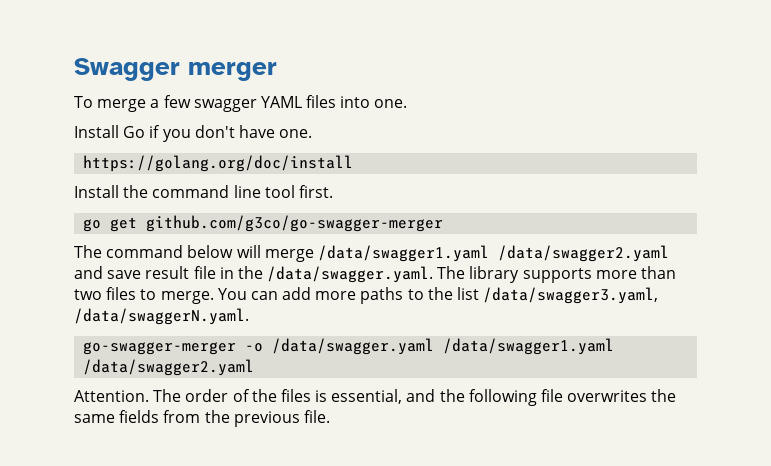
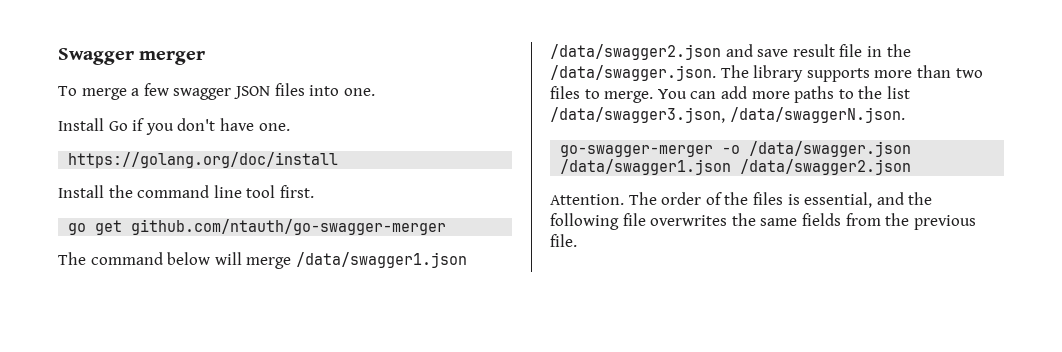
[260,96,302,108] YAML -> [233,86,270,99] JSON
[146,215,444,232] github.com/g3co/go-swagger-merger -> [131,219,447,235] github.com/ntauth/go-swagger-merger
[317,245,669,262] /data/swagger1.yaml /data/swagger2.yaml -> [295,252,467,268] [550,44,721,60] /data/swagger1.json /data/swagger2.json
[267,266,434,283] /data/swagger.yaml. -> [550,65,716,81] /data/swagger.json.
[483,287,659,304] [74,308,249,325] /data/swagger3.yaml, /data/swaggerN.yaml. -> [550,107,905,123] /data/swagger3.json, /data/swaggerN.json.
[272,338,615,355] [83,359,255,376] /data/swagger.yaml /data/swagger1.yaml /data/swagger2.yaml -> [749,141,912,157] [560,159,912,175] /data/swagger.json /data/swagger1.json /data/swagger2.json

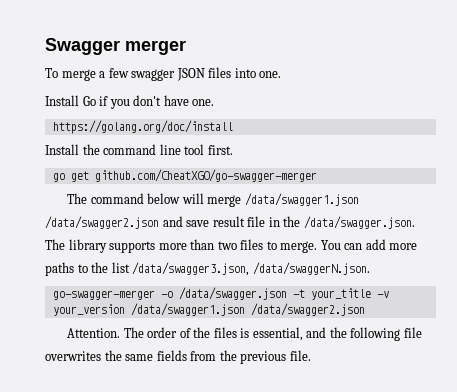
[131,219,447,235] github.com/ntauth/go-swagger-merger -> [94,169,317,182] github.com/CheatXGO/go-swagger-merger
(912, 149) none -> [292,288,389,300] [52,304,125,316] -t your_title -v your_version

